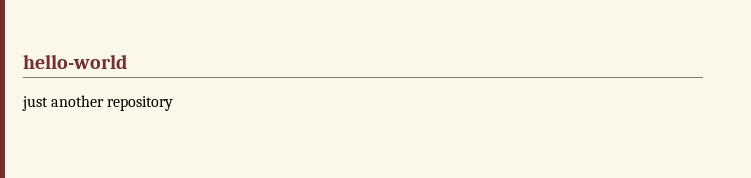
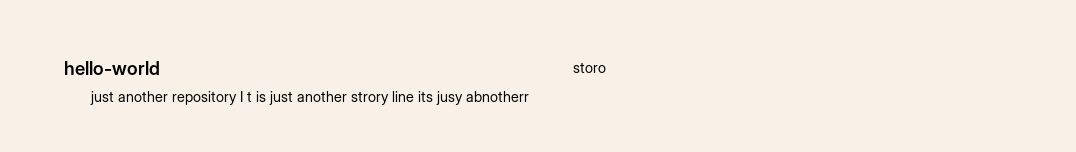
(174, 103) none -> [239,91,529,105] [573,62,606,73] I t is just another strory line its jusy abnotherr storo

